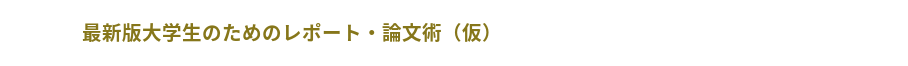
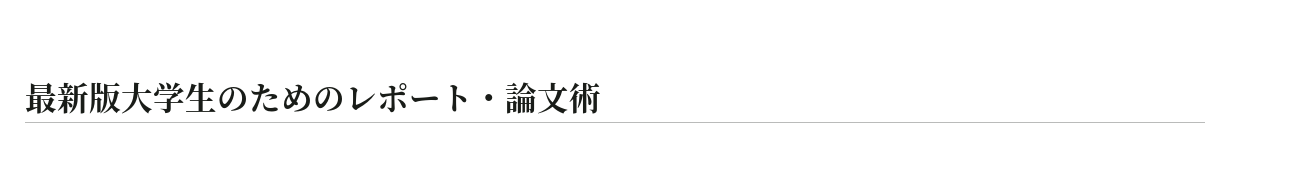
[442,23,502,42] （仮） -> (601, 98) none

